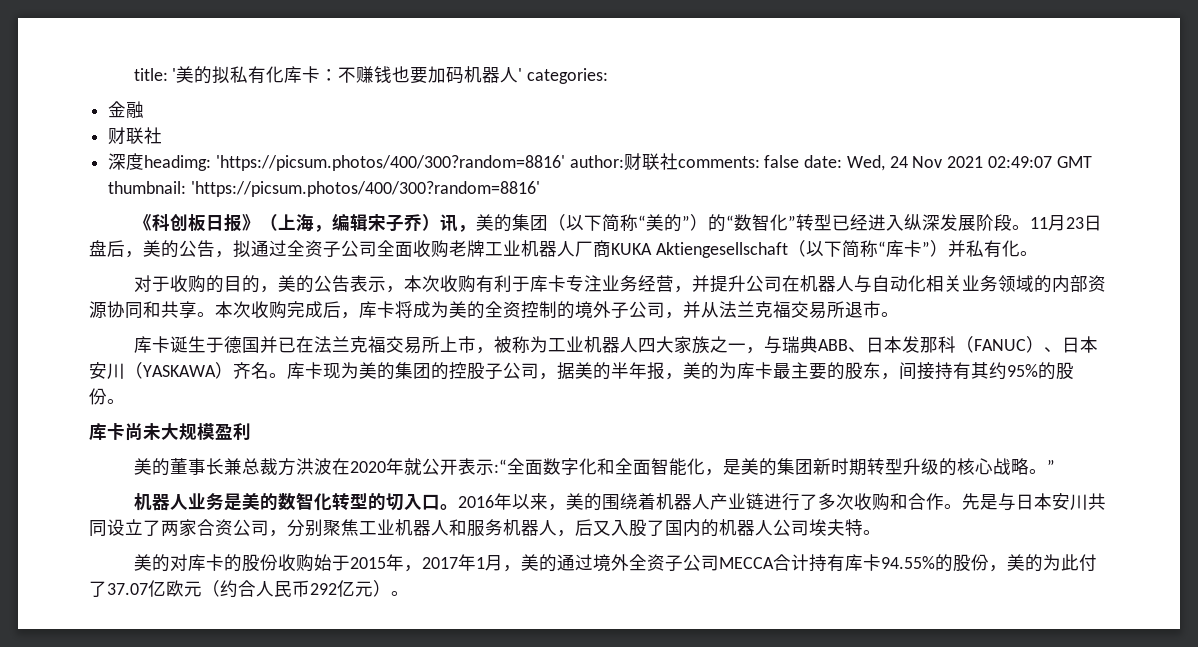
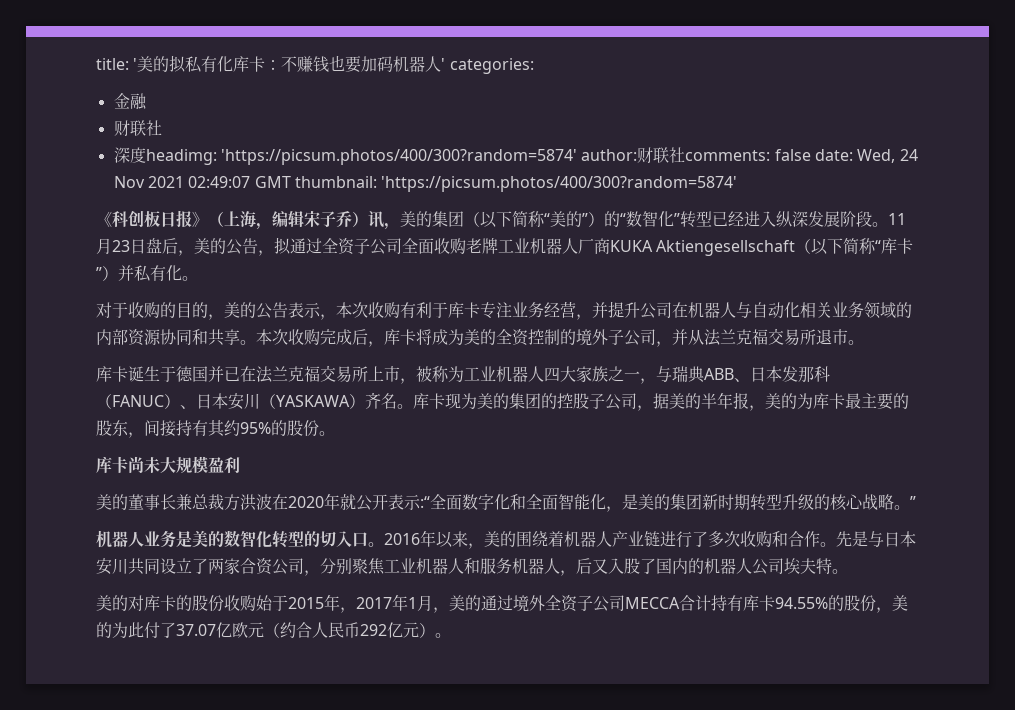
[215,155,565,171] 'https://picsum.photos/400/300?random=8816' -> [220,149,577,165] 'https://picsum.photos/400/300?random=5874'
[190,181,540,197] 'https://picsum.photos/400/300?random=8816' -> [381,176,738,192] 'https://picsum.photos/400/300?random=5874'

